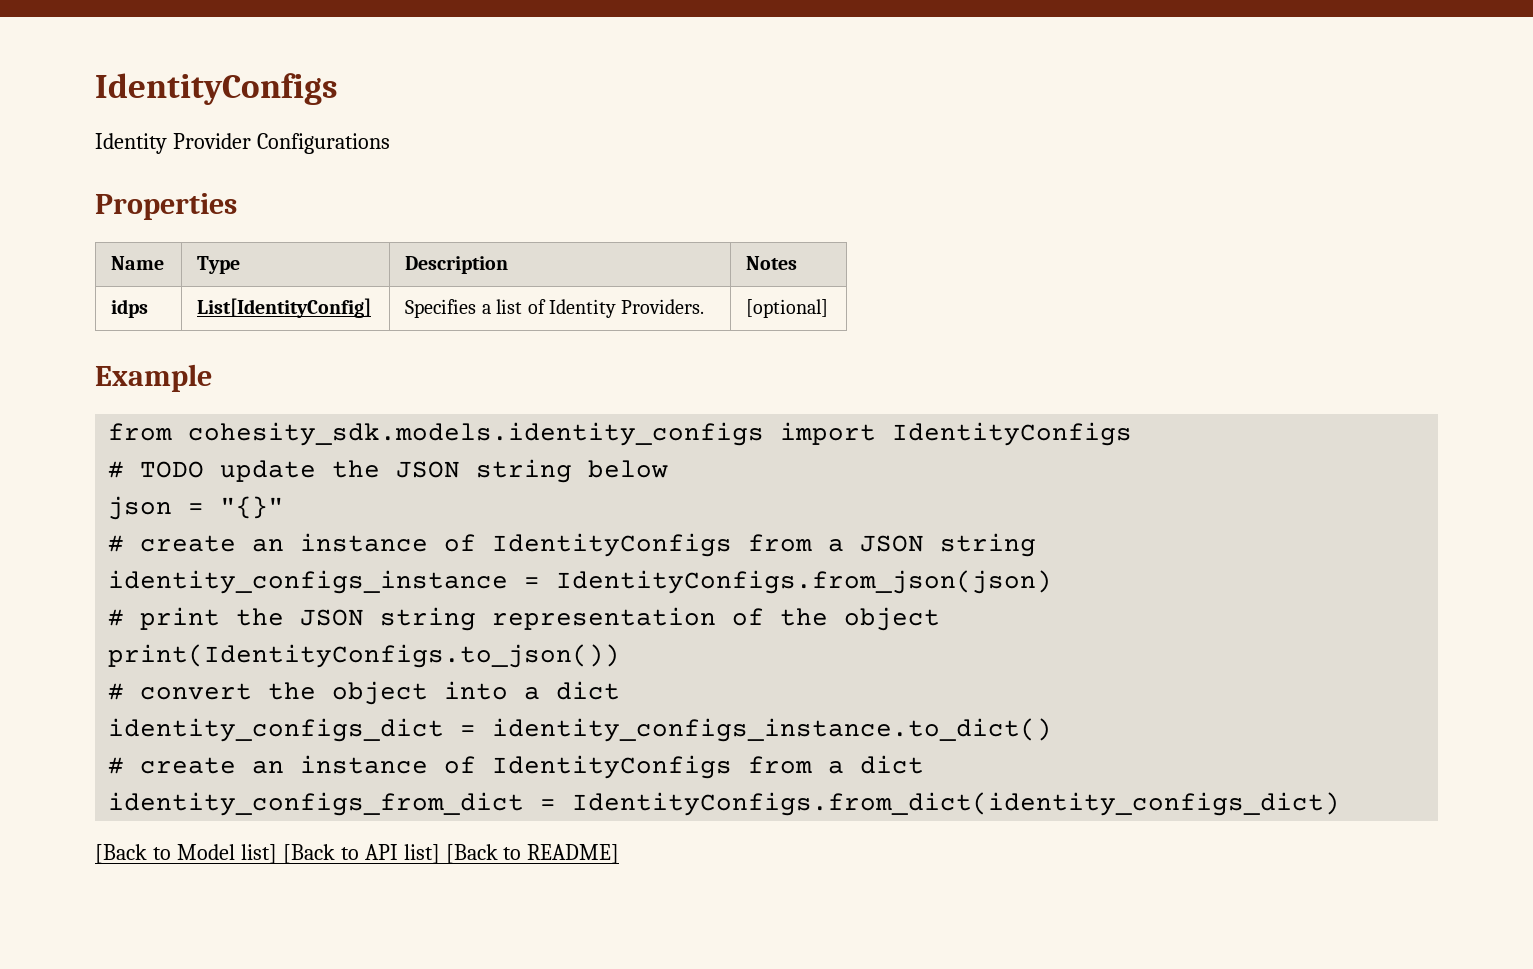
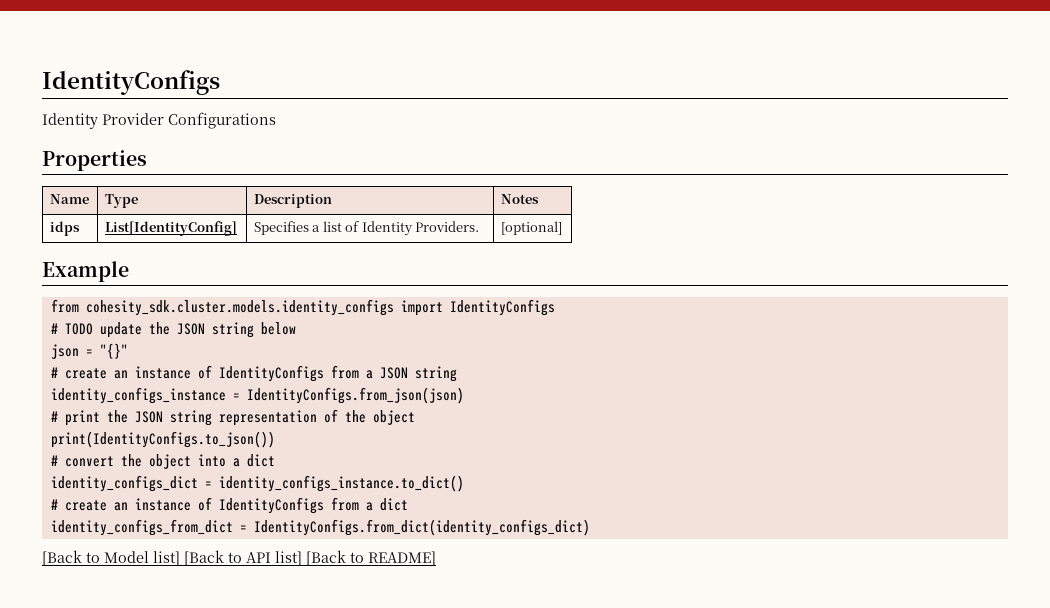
[188,422,765,446] cohesity_sdk.models.identity_configs -> [85,299,394,316] cohesity_sdk.cluster.models.identity_configs

